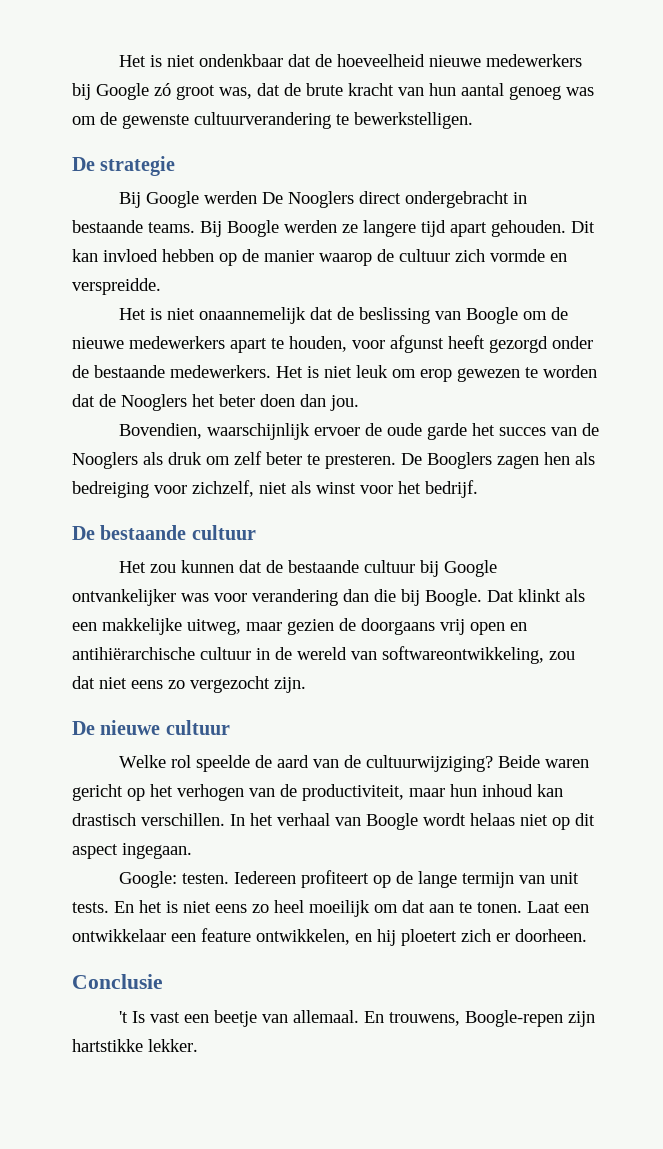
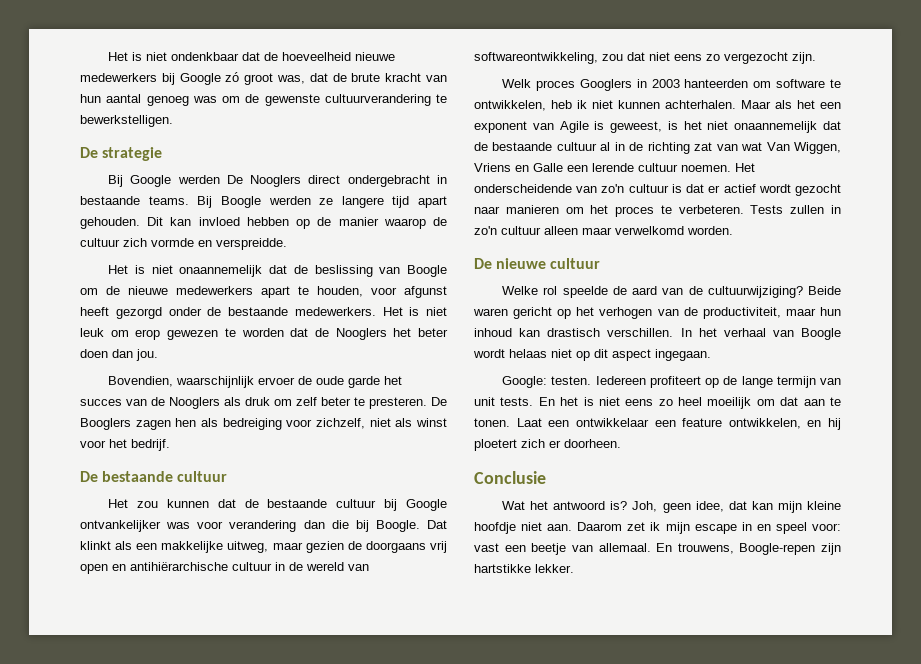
(306, 685) none -> [502,79,841,91] [474,100,841,111] [474,121,841,133] [474,142,841,154] [474,163,755,172] [474,184,841,196] [474,205,841,217] [474,226,733,235] // Welk proces Googlers in 2003 hanteerden om software te ontwikkelen, heb ik niet kunnen achterhalen. Maar als het een exponent van Agile is geweest, is het niet onaannemelijk dat de bestaande cultuur al in de richting zat van wat Van Wiggen, Vriens en Galle een lerende cultuur noemen. Het onderscheidende van zo'n cultuur is dat er actief wordt gezocht naar manieren om het proces te verbeteren. Tests zullen in zo'n cultuur alleen maar verwelkomd worden.
[118,1011,145,1023] 't Is -> [502,501,841,513] [474,522,841,534] Wat het antwoord is? Joh, geen idee, dat kan mijn kleine hoofdje niet aan. Daarom zet ik mijn escape in en speel voor:

